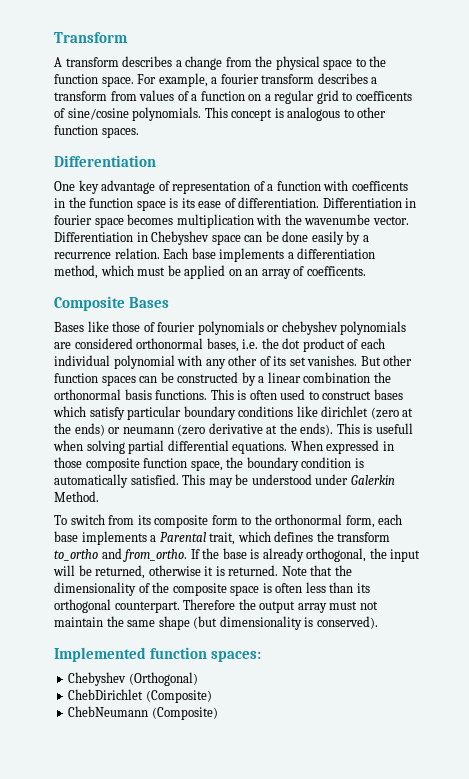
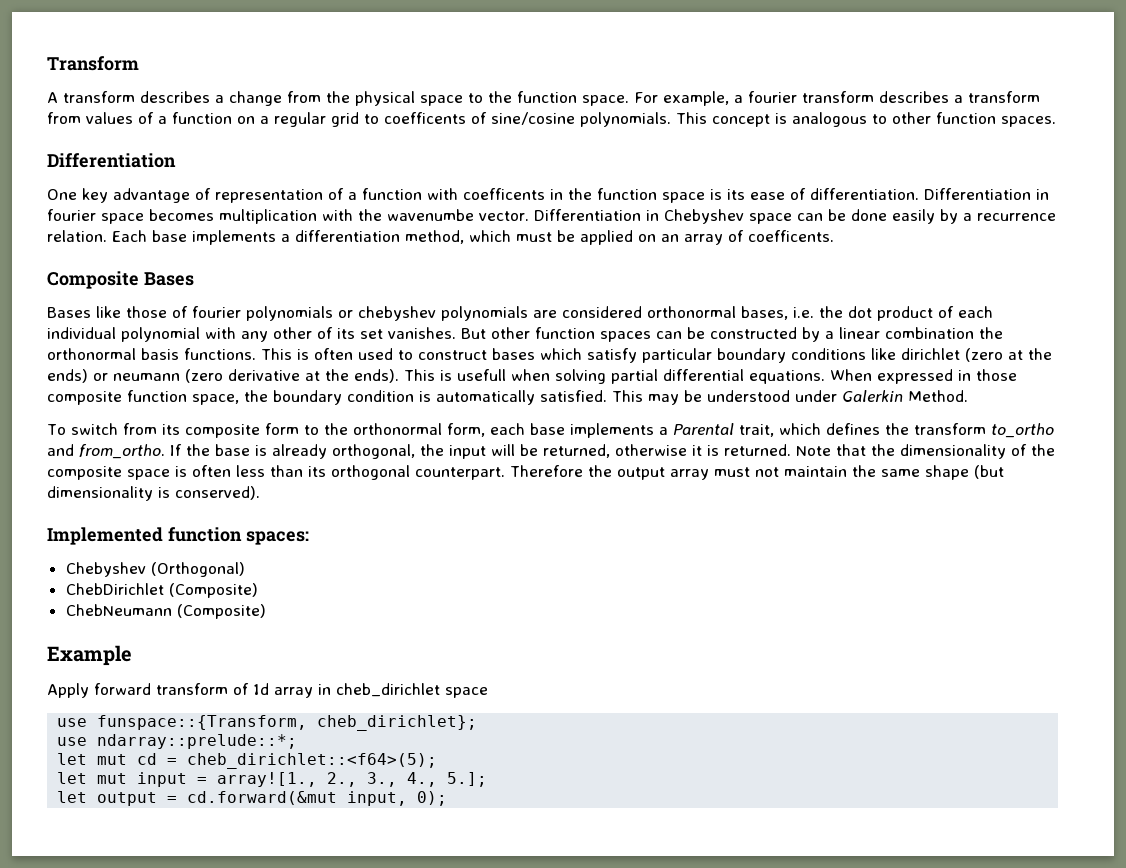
(218, 713) none -> [47,645,132,666] [47,683,488,698] [57,715,478,731] [57,734,298,749] [57,753,438,769] [57,772,488,787] [57,791,448,806] // Example // Apply forward transform of 1d array in cheb_dirichlet space // use funspace::{Transform, cheb_dirichlet}; // use ndarray::prelude::*; // let mut cd = cheb_dirichlet::<f64>(5); // let mut input = array![1., 2., 3., 4., 5.]; // let output = cd.forward(&mut input, 0);

